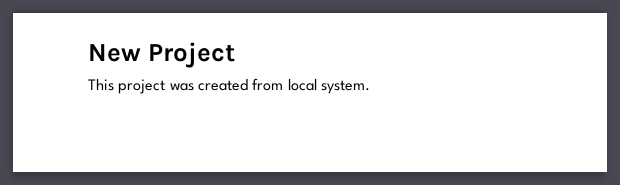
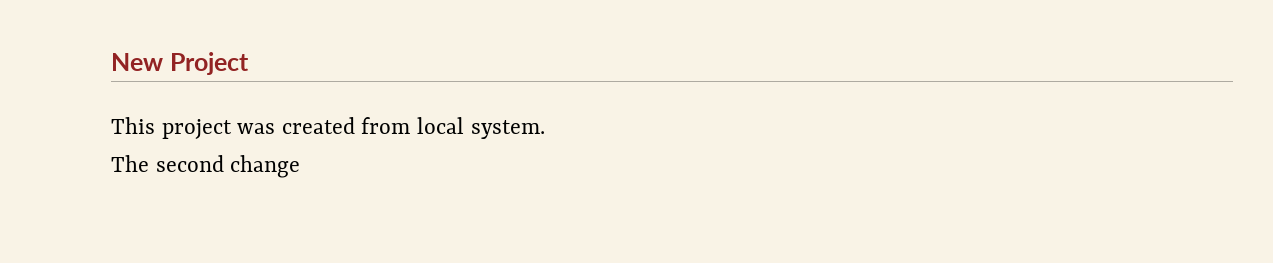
(370, 87) none -> [111,155,301,178] // The second change

